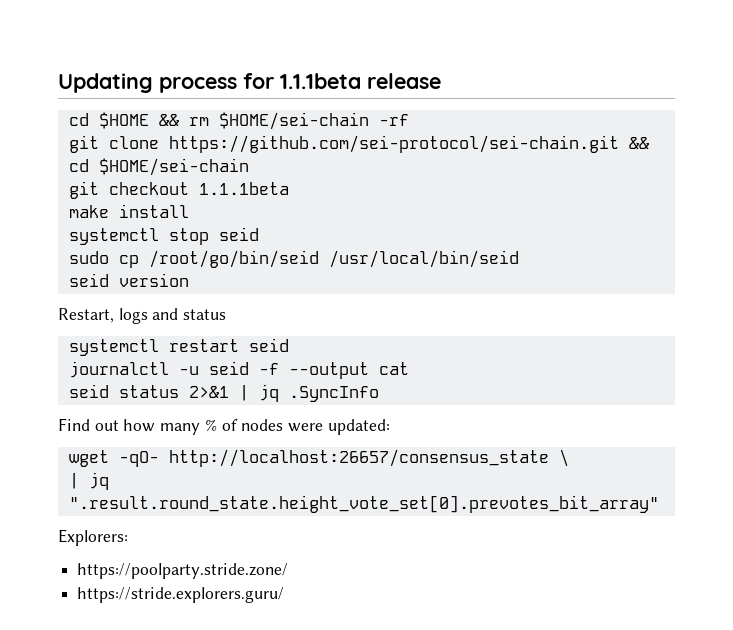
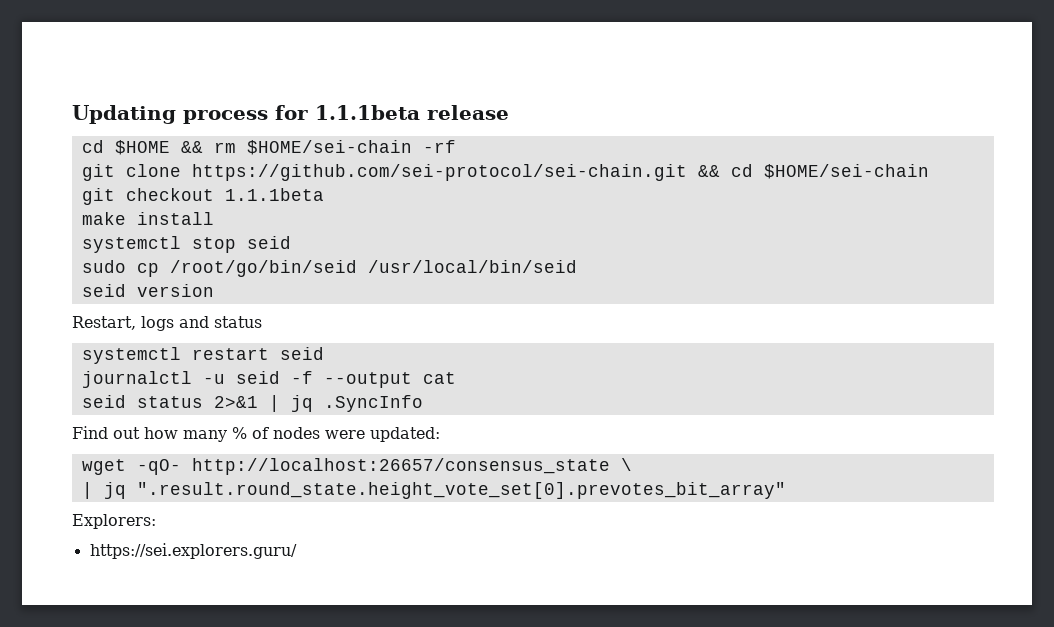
[77,563,289,579] [77,587,285,603] https://poolparty.stride.zone/ // https://stride.explorers.guru/ -> [89,543,297,559] https://sei.explorers.guru/

